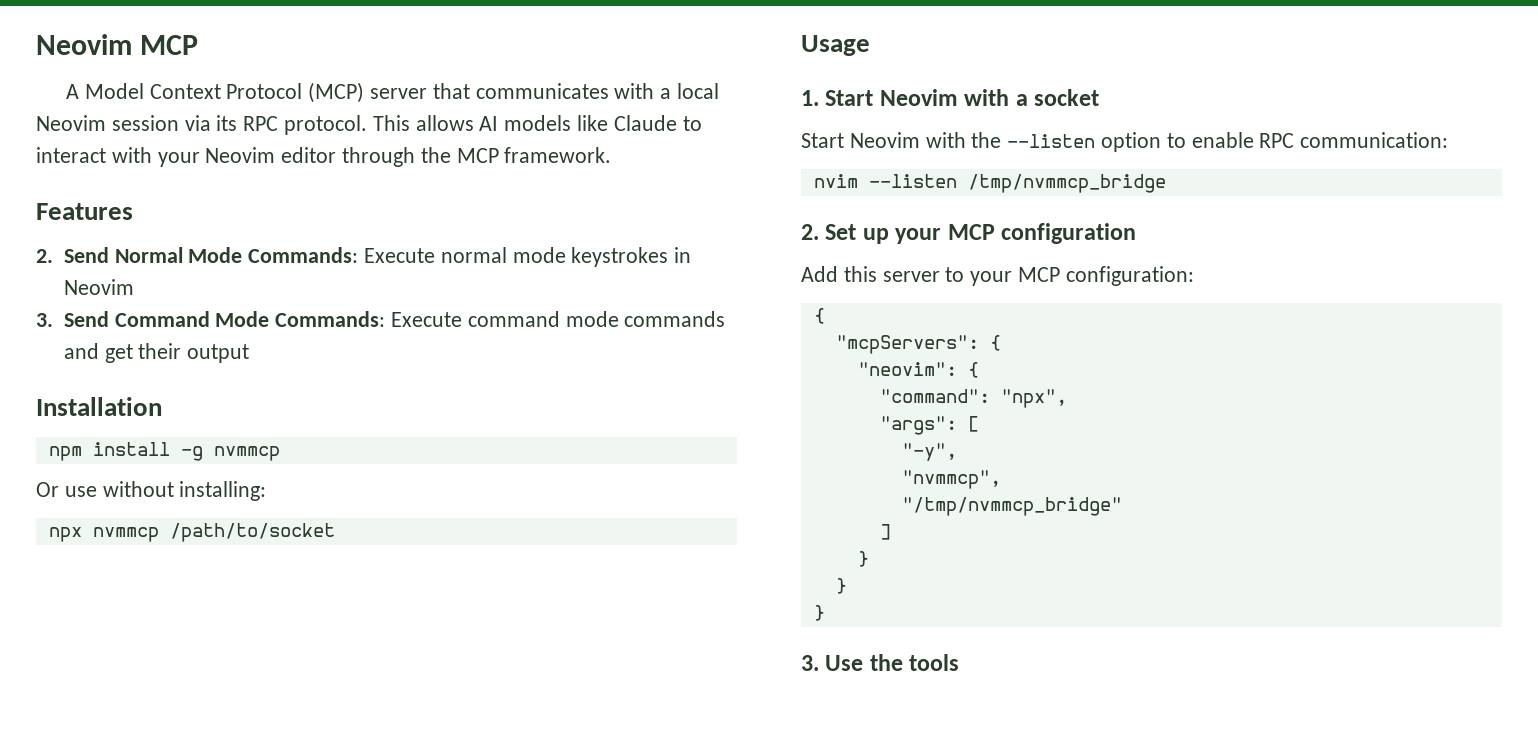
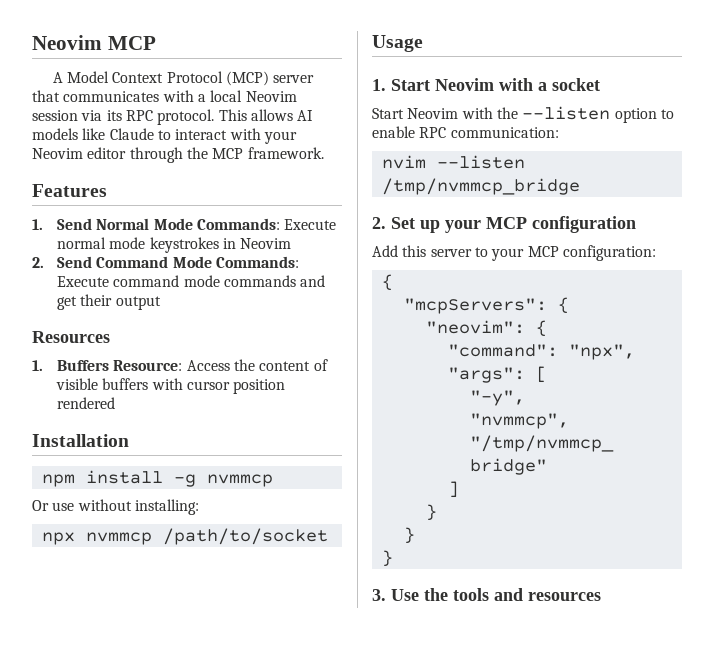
[36,249,53,263] 2. -> [32,219,43,230] 1.
[36,313,53,327] 3. -> [32,257,44,268] 2.
(250, 353) none -> [32,331,110,343] [32,359,328,371] [56,378,286,394] [57,397,116,409] // Resources // 1. Buffers Resource: Access the content of visible buffers with cursor position rendered
(960, 662) none -> [494,588,601,601] and resources

